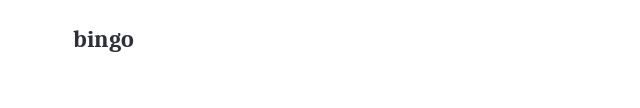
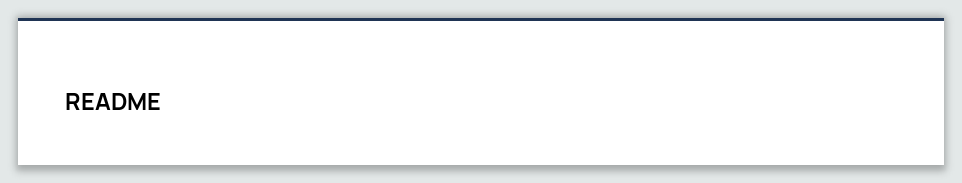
[73,30,134,52] bingo -> [65,93,161,110] README

